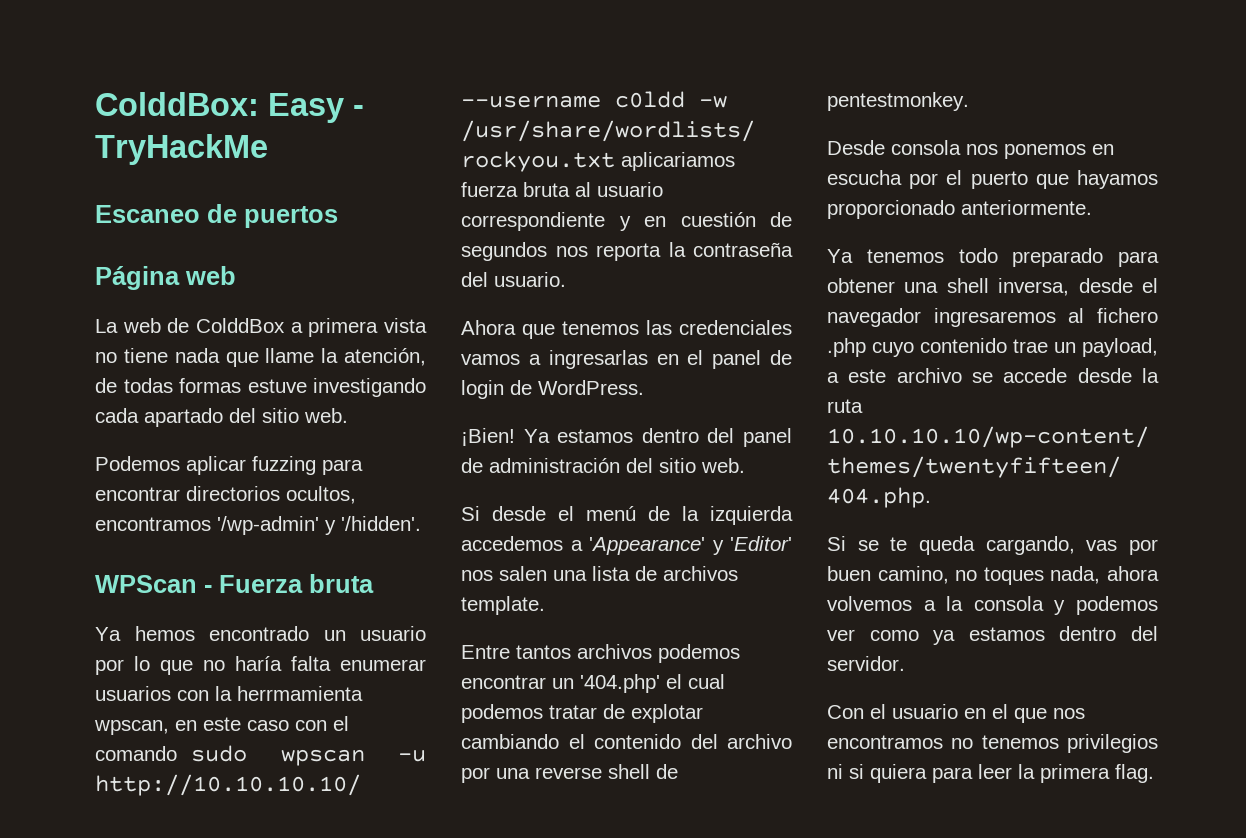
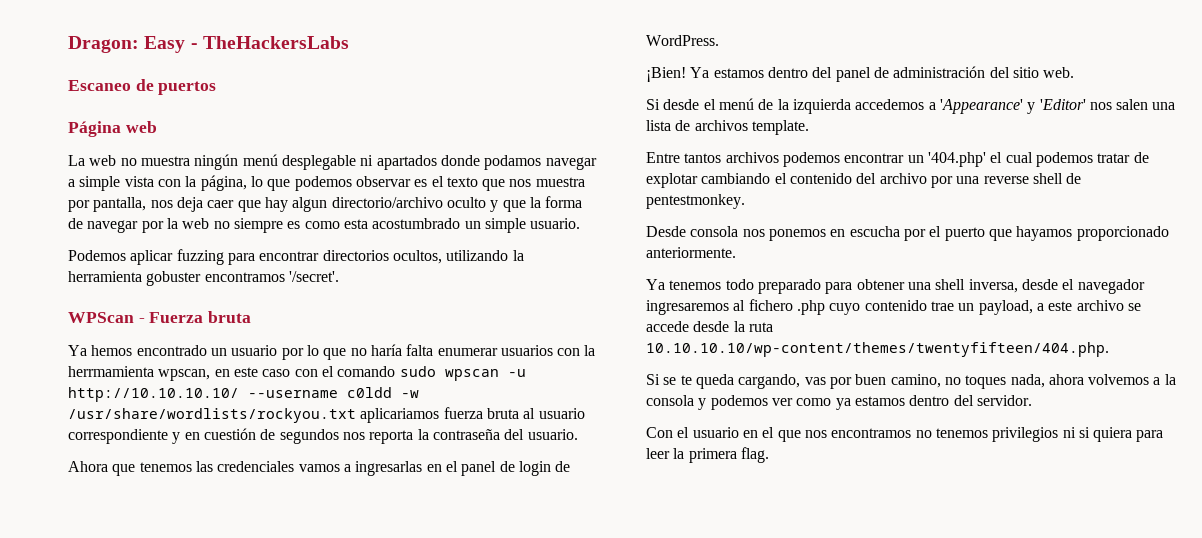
[95,92,259,116] ColddBox: -> [68,36,139,53] Dragon:
[95,134,268,165] TryHackMe -> [202,36,349,49] TheHackersLabs
[167,318,427,337] [95,348,426,367] [95,378,426,397] [95,408,348,427] de ColddBox a primera vista no tiene nada que llame la atención, de todas formas estuve investigando cada apartado del sitio web. -> [120,154,597,170] [68,175,585,191] [68,196,583,212] [68,218,581,233] no muestra ningún menú desplegable ni apartados donde podamos navegar a simple vista con la página, lo que podemos observar es el texto que nos muestra por pantalla, nos deja caer que hay algun directorio/archivo oculto y que la forma de navegar por la web no siempre es como esta acostumbrado un simple usuario.
[95,516,421,535] encontramos '/wp-admin' y '/hidden'. -> [446,250,524,261] [68,271,339,286] utilizando la herramienta gobuster encontramos '/secret'.

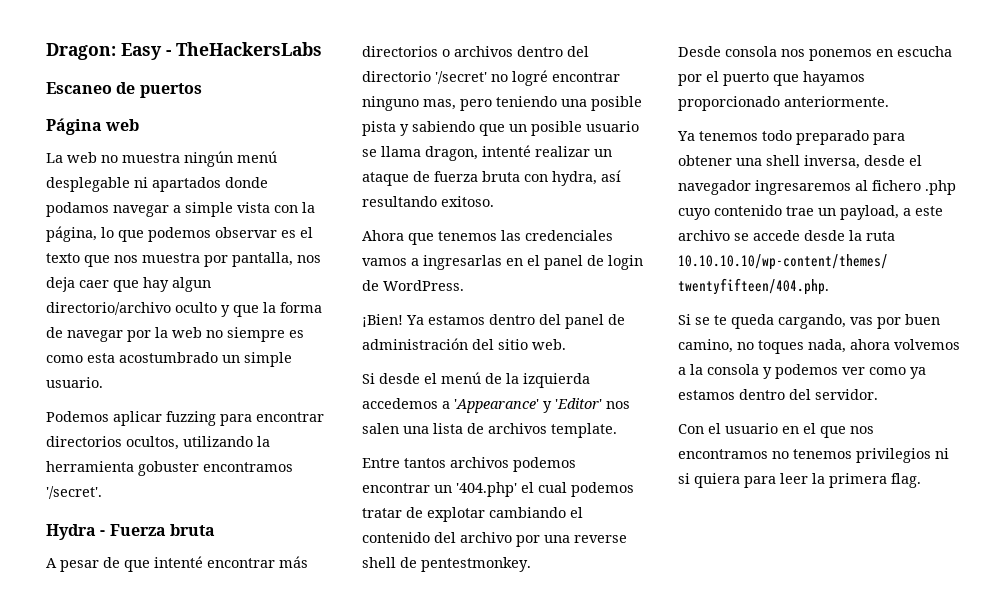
[68,312,134,323] WPScan -> [46,524,96,540] Hydra
[68,344,596,360] [68,366,526,381] [68,387,419,402] [68,407,585,423] [68,428,578,444] Ya hemos encontrado un usuario por lo que no haría falta enumerar usuarios con la herrmamienta wpscan, en este caso con el comando sudo wpscan -u http://10.10.10.10/ --username c0ldd -w /usr/share/wordlists/rockyou.txt aplicariamos fuerza bruta al usuario correspondiente y en cuestión de segundos nos reporta la contraseña del usuario. -> [46,556,308,572] [362,46,589,57] [362,70,620,86] [362,96,642,111] [362,121,639,136] [362,145,612,161] [362,170,621,186] [362,196,494,207] A pesar de que intenté encontrar más directorios o archivos dentro del directorio '/secret' no logré encontrar ninguno mas, pero teniendo una posible pista y sabiendo que un posible usuario se llama dragon, intenté realizar un ataque de fuerza bruta con hydra, así resultando exitoso.

